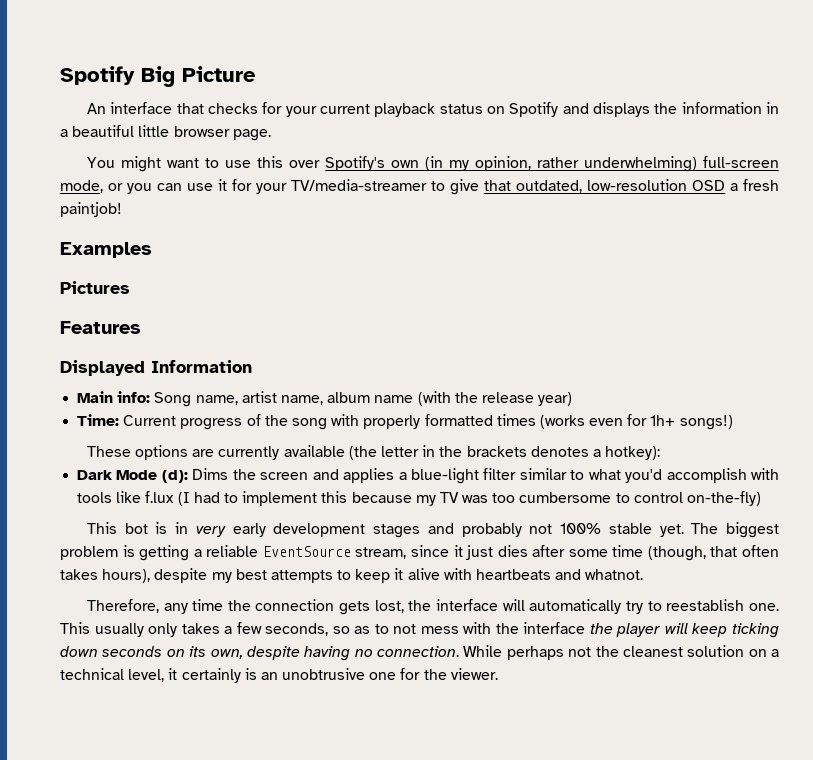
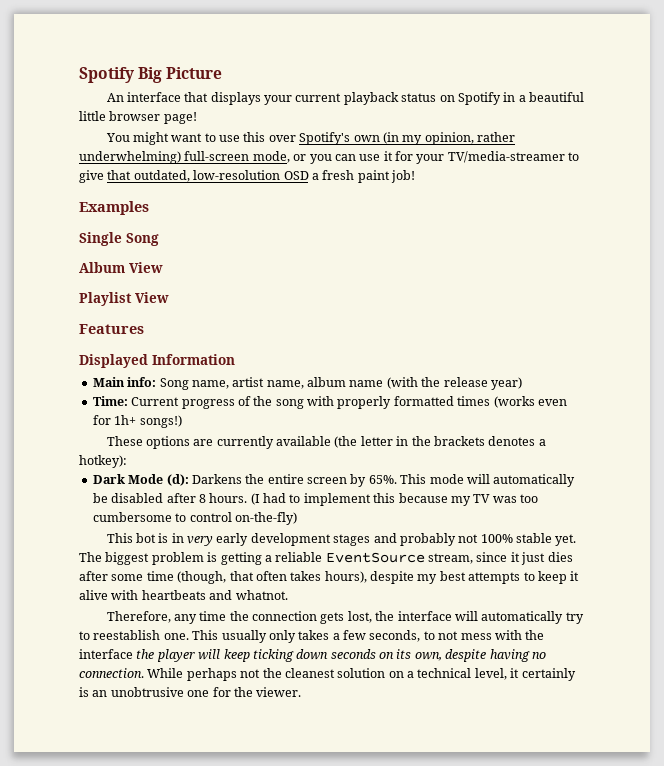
[207,102,283,114] checks for -> [210,92,261,105] displays
[562,102,762,117] and displays the information -> (501, 98) none
[232,129,271,141] page. -> [163,112,197,124] page!
[60,202,122,217] paintjob! -> [357,170,415,183] paint job!
[60,281,130,294] Pictures -> [79,232,159,246] [79,262,163,273] [79,292,169,306] Single Song // Album View // Playlist View
[192,468,780,484] [77,491,175,503] Dims the screen and applies a blue-light filter similar to what you'd accomplish with tools like f.lux -> [191,474,576,487] [92,493,248,503] Darkens the entire screen by 65%. This mode will automatically be disabled after 8 hours.
[332,626,371,634] so as -> (421, 636) none

